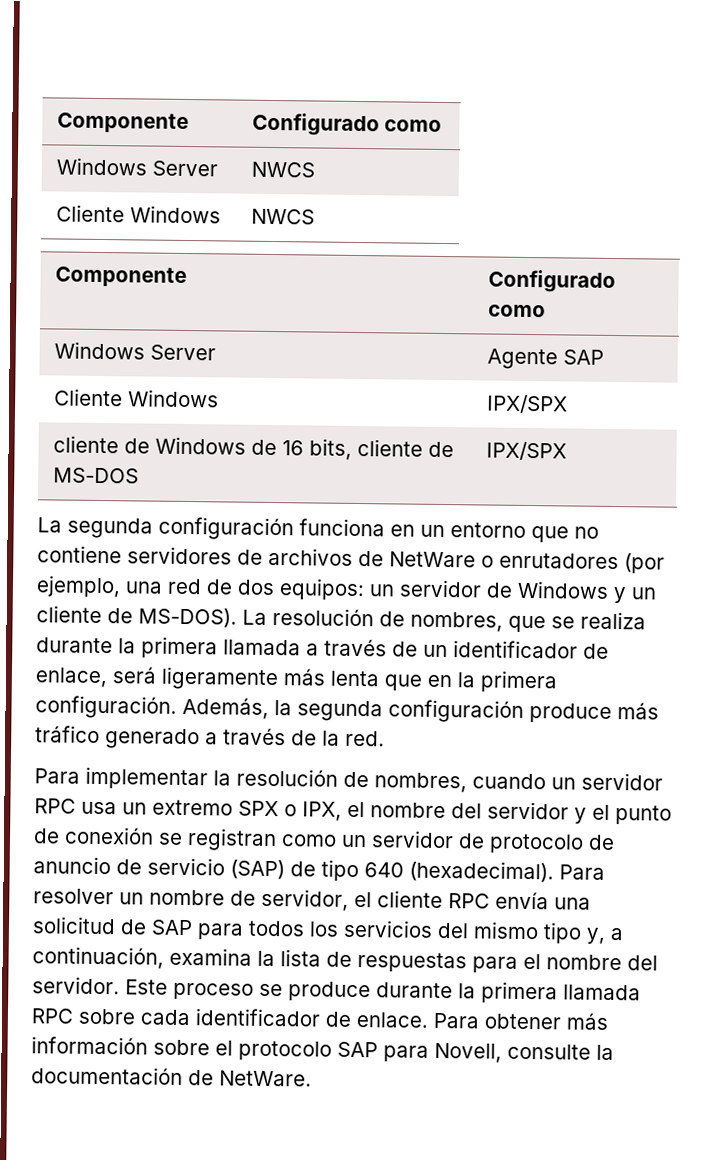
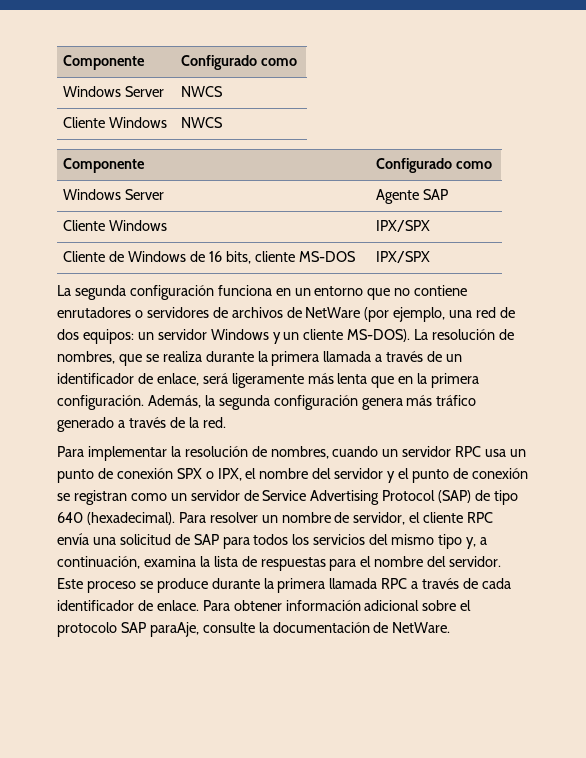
[52,435,119,454] cliente -> [63,251,106,262] Cliente
[427,441,454,458] de -> (295, 256) none
(122, 554) none -> [57,307,143,318] enrutadores o
[481,552,619,570] o enrutadores -> (361, 312) none
[486,582,513,598] de -> (207, 334) none
[107,608,133,624] de -> (344, 334) none
[529,703,612,723] produce -> [361,398,403,410] genera
[152,799,233,816] extremo -> [57,468,173,483] punto de conexión
[489,833,615,854] [33,856,225,876] protocolo de anuncio de servicio -> [262,490,436,505] Service Advertising Protocol
[78,1008,136,1025] sobre -> [411,578,479,589] a través de
[566,1012,609,1030] [31,1036,148,1055] más información -> [285,600,420,611] información adicional
[383,1042,502,1063] para Novell, -> [149,622,199,637] paraAje,

